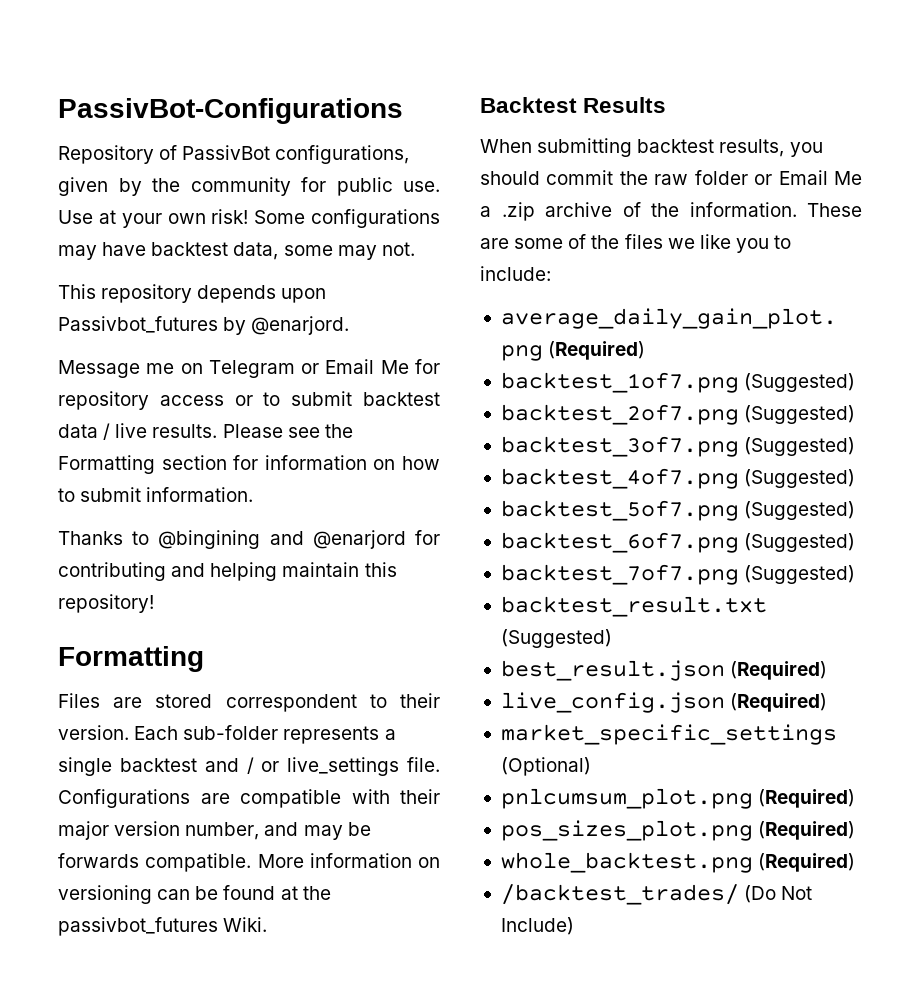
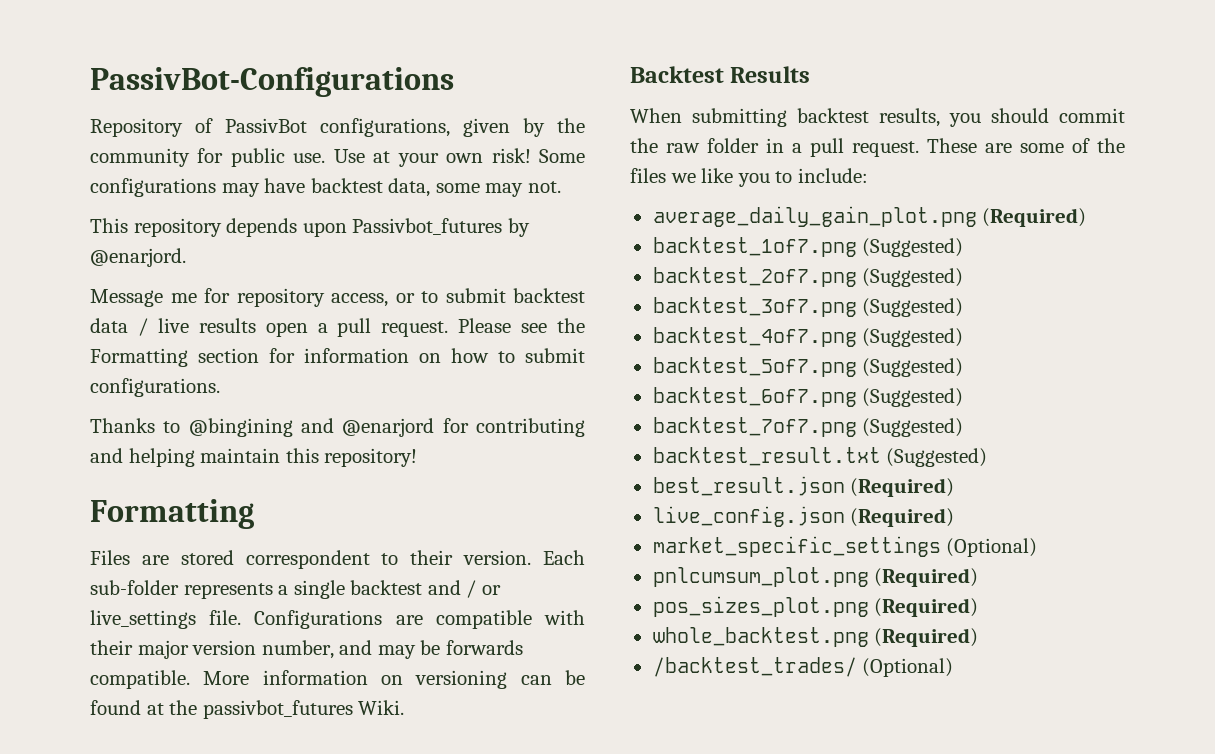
[180,359,409,378] on Telegram or Email Me -> (197, 298) none
[159,395,224,406] access -> [331,293,388,307] access,
[152,424,218,438] results. -> [198,318,449,337] results open a pull request.
[146,487,254,502] information. -> [90,378,220,397] configurations.
[754,170,862,185] [480,202,797,221] or Email Me a .zip archive of the information. -> [766,138,919,157] in a pull request.
[744,885,813,903] [500,917,574,935] (Do Not Include) -> [862,658,954,677] (Optional)

